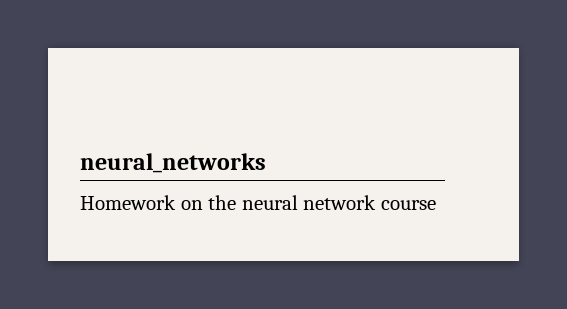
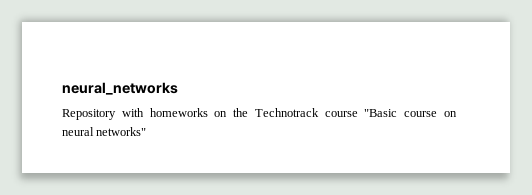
[80,195,436,210] Homework on the neural network course -> [62,108,457,120] [62,127,147,136] Repository with homeworks on the Technotrack course "Basic course on neural networks"

